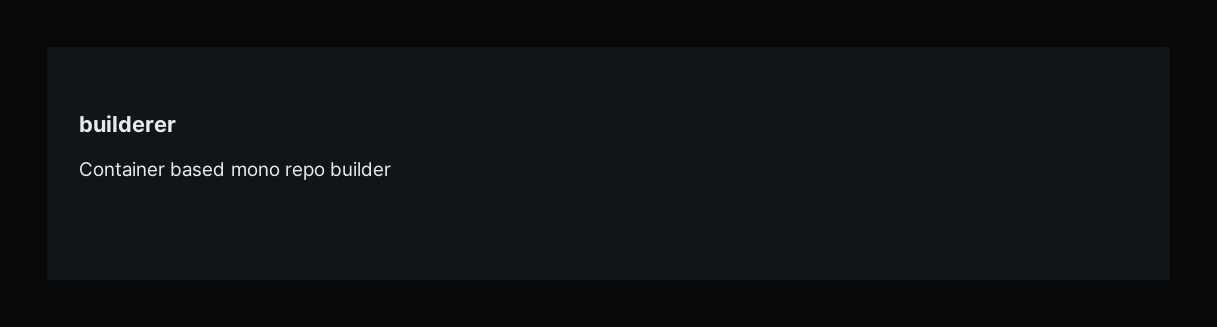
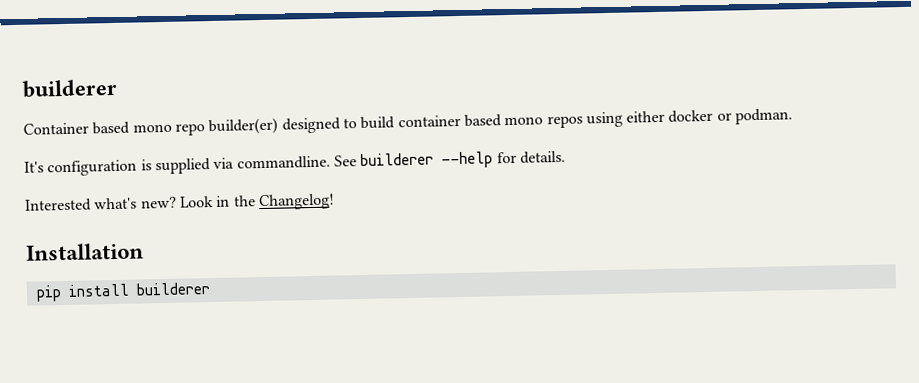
[330,161,392,177] builder -> [208,108,794,136] [24,150,566,177] [25,193,335,212] [25,242,144,261] [35,282,211,302] builder(er) designed to build container based mono repos using either docker or podman. // It's configuration is supplied via commandline. See builderer --help for details. // Interested what's new? Look in the Changelog! // Installation // pip install builderer

